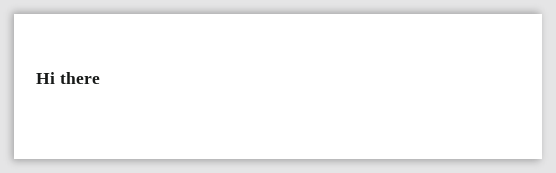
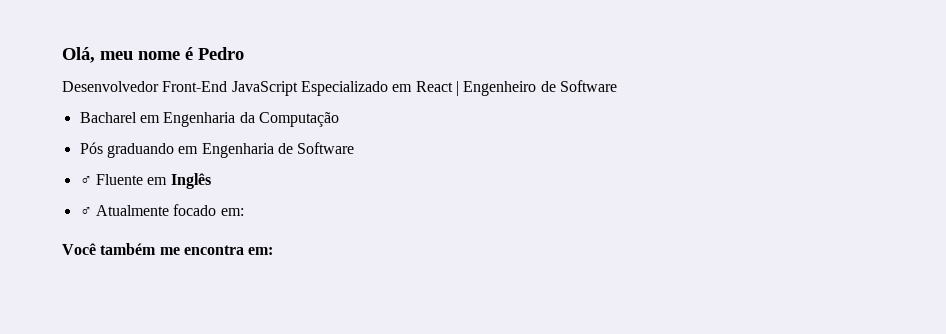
[36,72,100,84] Hi there -> [62,47,244,63] [62,80,617,96] [79,112,339,127] [79,142,355,158] [79,173,211,189] [79,204,244,216] [62,243,274,255] Olá, meu nome é Pedro // Desenvolvedor Front-End JavaScript Especializado em React | Engenheiro de Software // Bacharel em Engenharia da Computação // Pós graduando em Engenharia de Software // ♂ Fluente em Inglês // ♂ Atualmente focado em: // Você também me encontra em:

